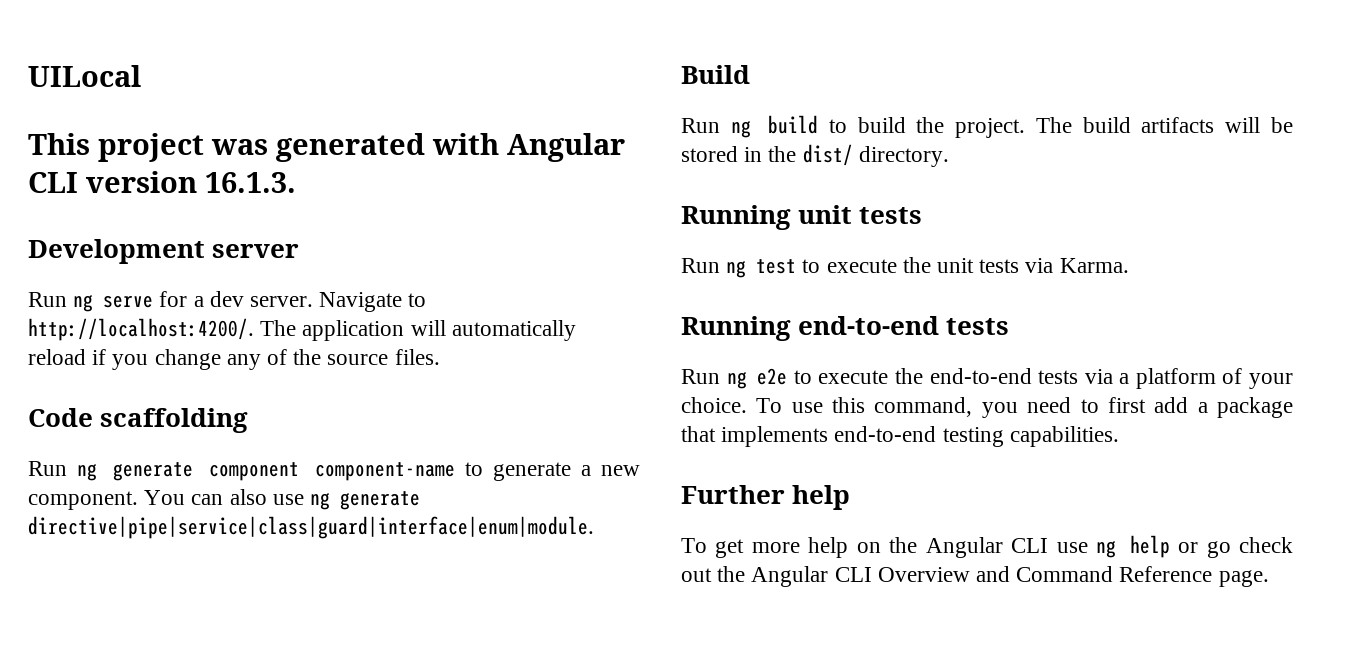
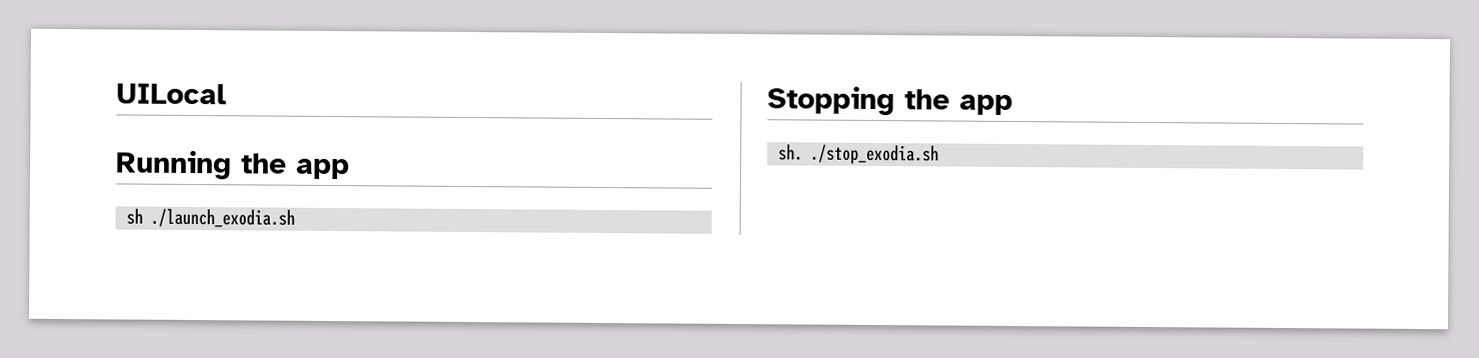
[28,133,625,162] [28,171,296,193] [28,239,300,264] [28,291,427,312] [28,318,576,341] [28,349,440,370] [28,408,249,433] [28,461,640,481] [28,489,421,510] [28,516,594,539] [681,65,750,84] [681,115,1293,138] [681,144,949,167] [681,205,923,230] [681,257,1129,278] [681,316,1010,341] [681,368,1293,389] [681,397,1293,418] [681,426,1119,447] [681,485,851,510] [681,535,1293,558] [681,566,1269,587] This project was generated with Angular CLI version 16.1.3. // Development server // Run ng serve for a dev server. Navigate to http://localhost:4200/. The application will automatically reload if you change any of the source files. // Code scaffolding // Run ng generate component component-name to generate a new component. You can also use ng generate directive|pipe|service|class|guard|interface|enum|module. // Build // Run ng build to build the project. The build artifacts will be stored in the dist/ directory. // Running unit tests // Run ng test to execute the unit tests via Karma. // Running end-to-end tests // Run ng e2e to execute the end-to-end tests via a platform of your choice. To use this command, you need to first add a package that implements end-to-end testing capabilities. // Further help // To get more help on the Angular CLI use ng help or go check out the Angular CLI Overview and Command Reference page. -> [115,150,350,180] [126,208,296,228] [767,86,1013,116] [778,144,940,165] Running the app // sh ./launch_exodia.sh // Stopping the app // sh. ./stop_exodia.sh

